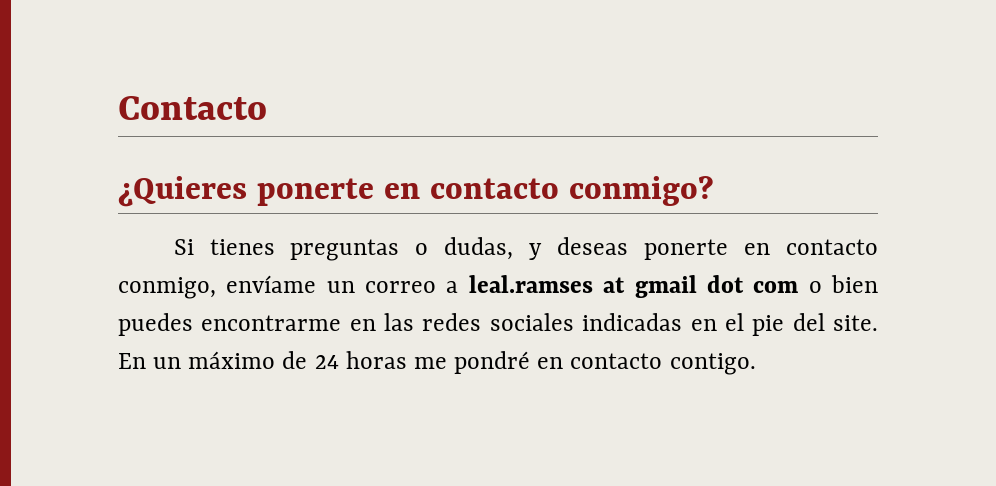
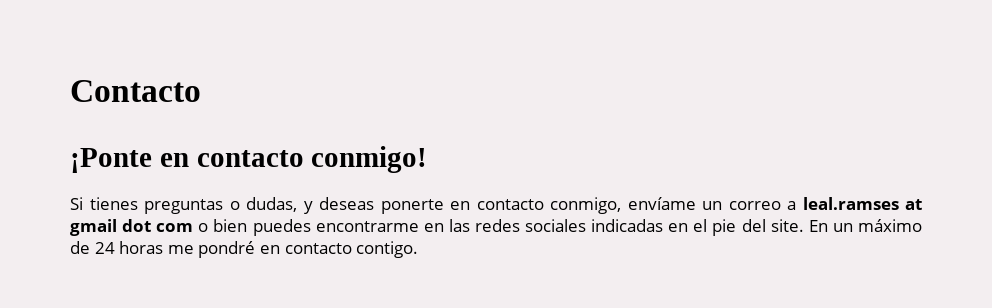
[118,176,714,207] ¿Quieres ponerte en contacto conmigo? -> [70,146,428,173] ¡Ponte en contacto conmigo!

